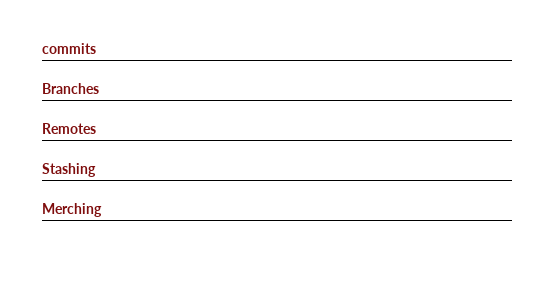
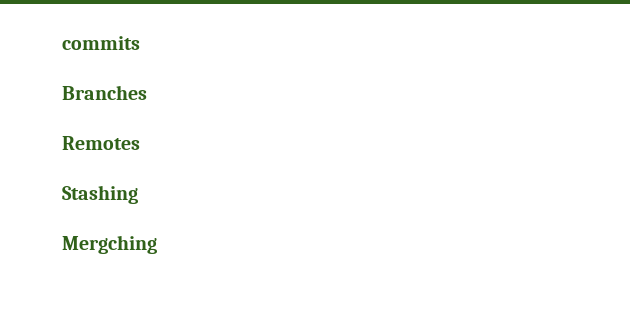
[42,203,102,217] Merching -> [62,235,157,254] Mergching

